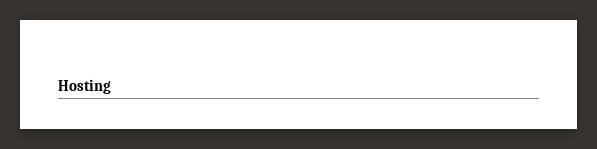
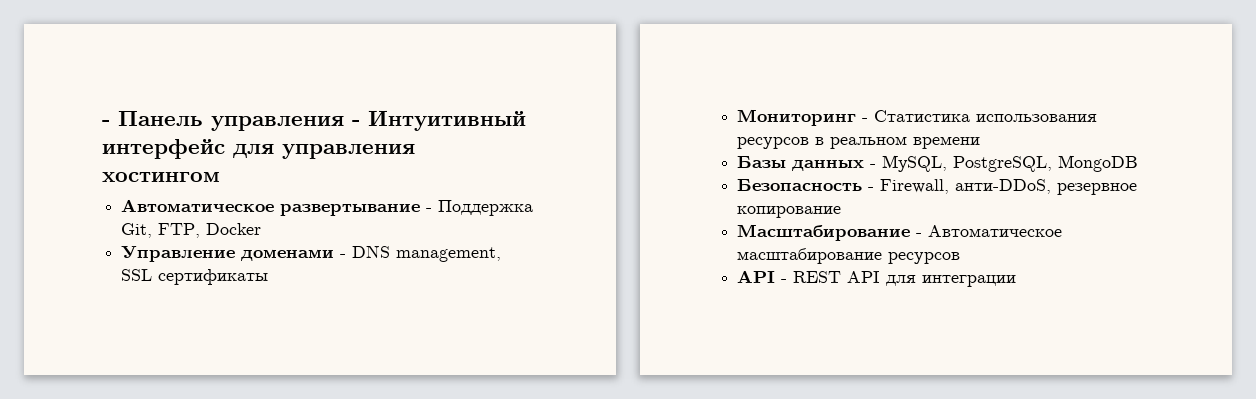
[58,79,111,94] Hosting -> [102,110,526,131] [102,139,415,159] [102,172,220,182] [121,199,534,216] [121,223,262,238] [121,245,502,262] [121,269,269,285] [737,109,1098,126] [737,136,981,149] [737,155,1139,172] [737,179,1138,195] [737,206,842,218] [737,224,1063,241] [737,248,961,264] [737,270,1017,287] - Панель управления - Интуитивный интерфейс для управления хостингом // Автоматическое развертывание - Поддержка Git, FTP, Docker // Управление доменами - DNS management, SSL сертификаты // Мониторинг - Статистика использования ресурсов в реальном времени // Базы данных - MySQL, PostgreSQL, MongoDB // Безопасность - Firewall, анти-DDoS, резервное копирование // Масштабирование - Автоматическое масштабирование ресурсов // API - REST API для интеграции

